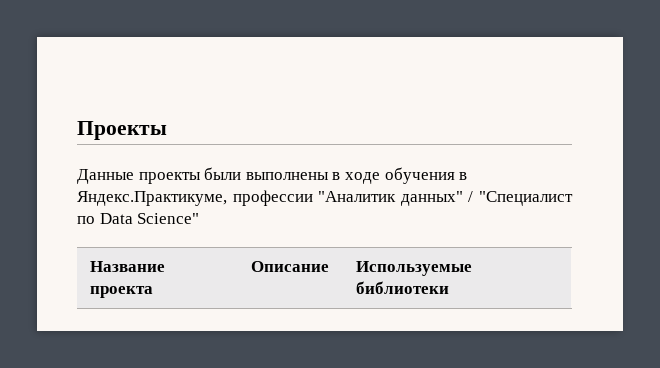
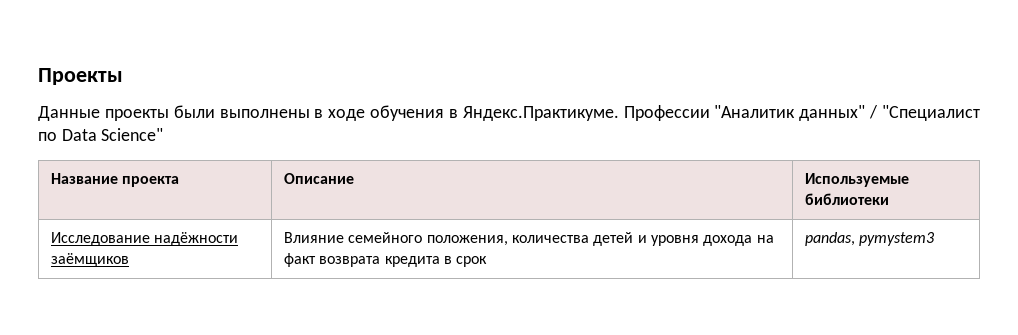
[77,190,313,206] Яндекс.Практикуме, профессии -> [462,105,710,121] Яндекс.Практикуме. Профессии
(450, 287) none -> [50,232,239,246] [50,253,129,267] [283,232,774,246] [283,253,488,267] [804,232,935,246] // Исследование надёжности заёмщиков | Влияние семейного положения, количества детей и уровня дохода на факт возврата кредита в срок | pandas, pymystem3

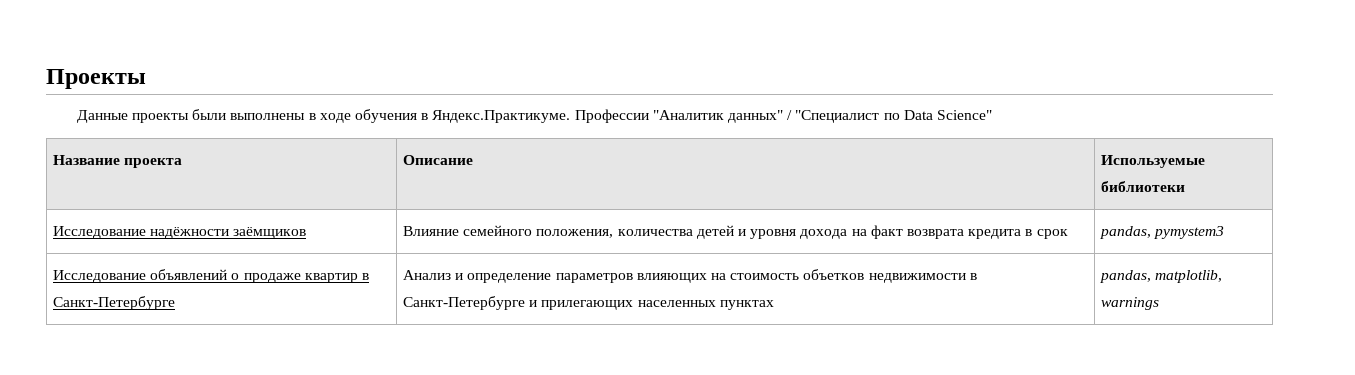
(935, 239) none -> [53,269,370,283] [53,296,176,310] [403,269,977,283] [403,296,774,310] [1100,270,1223,283] [1101,297,1160,310] // Исследование объявлений о продаже квартир в Санкт-Петербурге | Анализ и определение параметров влияющих на стоимость объетков недвижимости в Санкт-Петербурге и прилегающих населенных пунктах | pandas, matplotlib, warnings

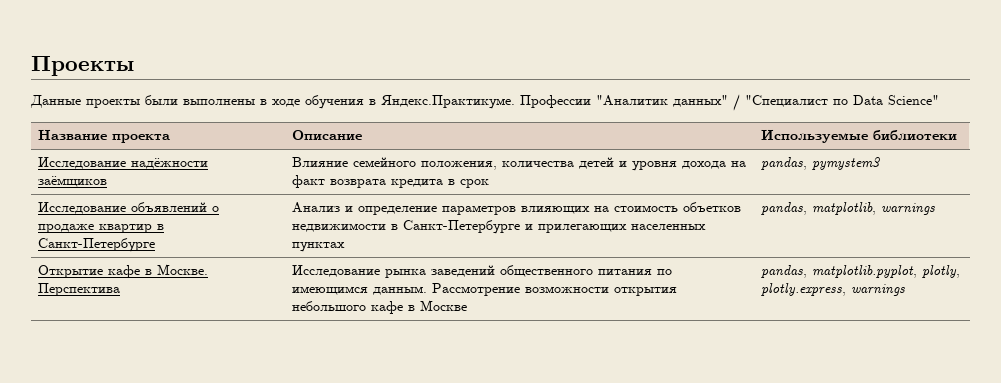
(1160, 303) none -> [37,264,208,278] [37,283,120,296] [291,265,672,278] [291,283,677,296] [291,300,467,314] [760,265,960,278] [760,283,905,296] // Открытие кафе в Москве. Перспектива | Исследование рынка заведений общественного питания по имеющимся данным. Рассмотрение возможности открытия небольшого кафе в Москве | pandas, matplotlib.pyplot, plotly, plotly.express, warnings

